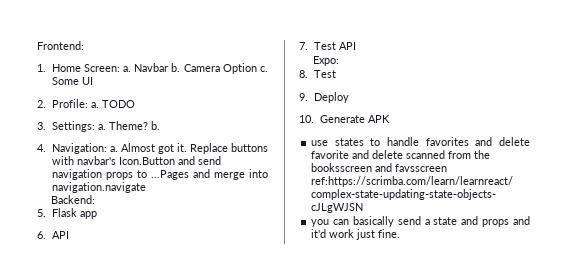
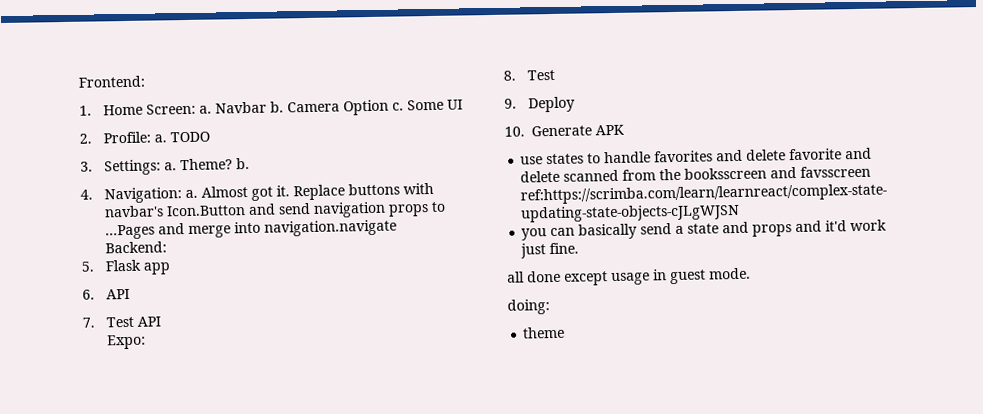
(401, 233) none -> [507,267,751,286] [507,299,550,315] [522,326,566,339] // all done except usage in guest mode. // doing: // theme

